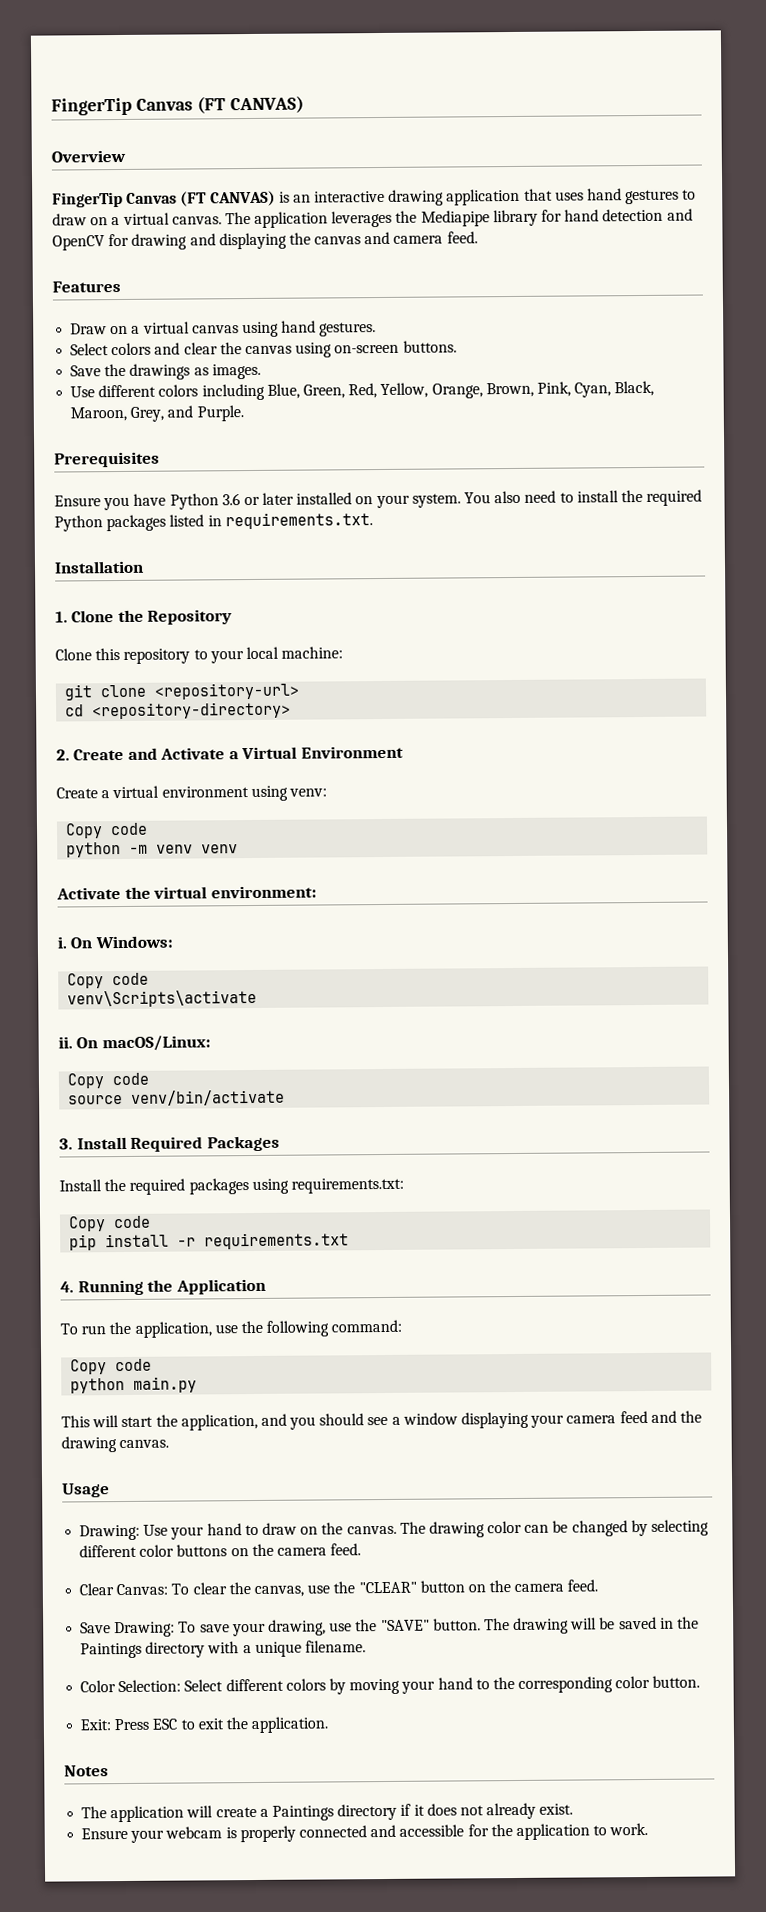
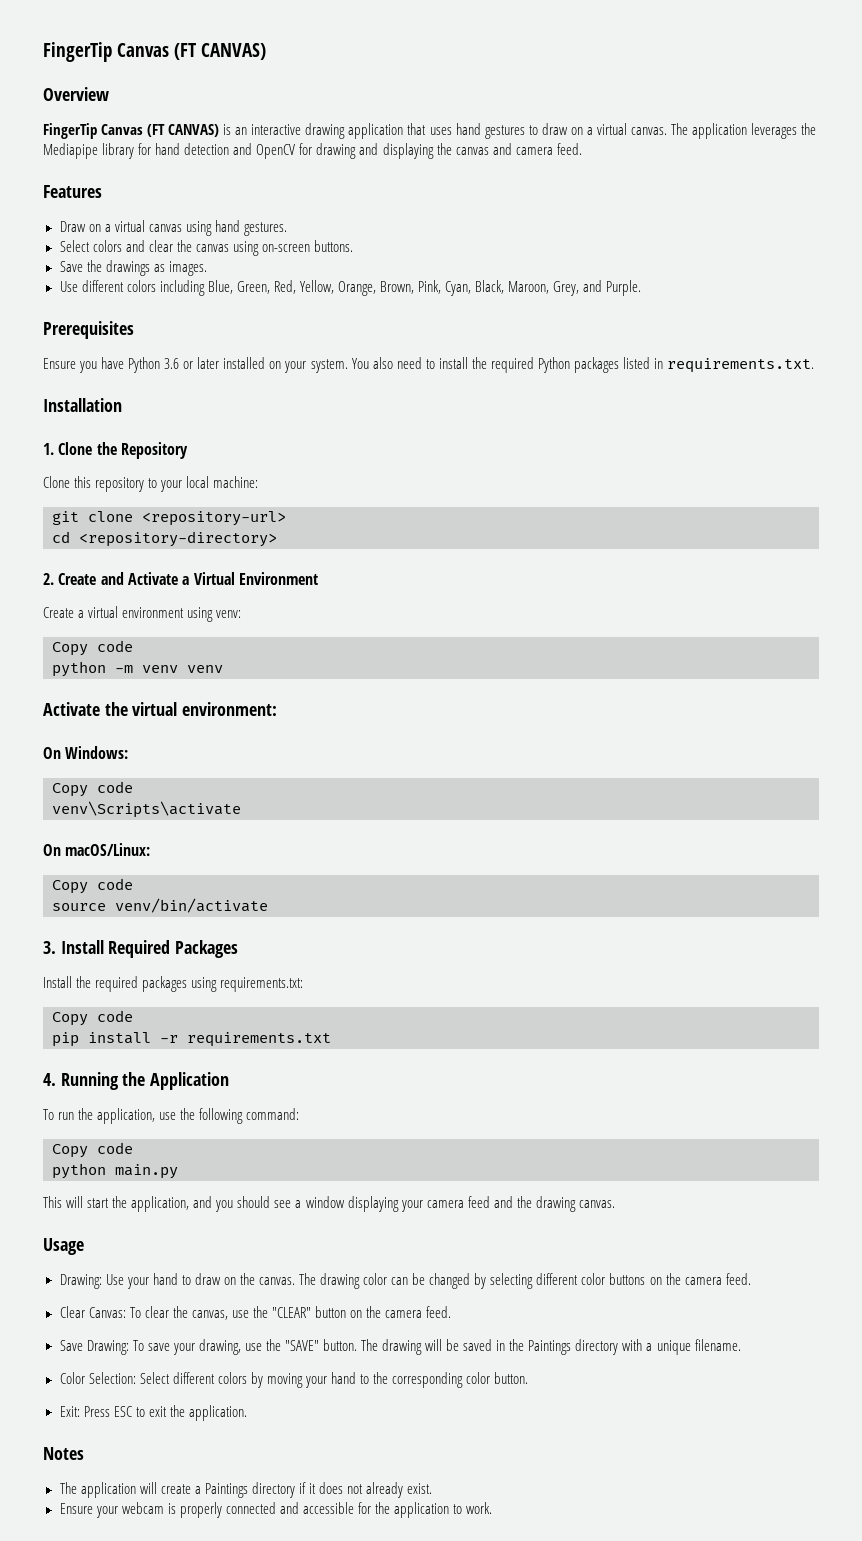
[57,936,67,949] i. -> (278, 709) none
[58,1036,73,1049] ii. -> (241, 809) none

